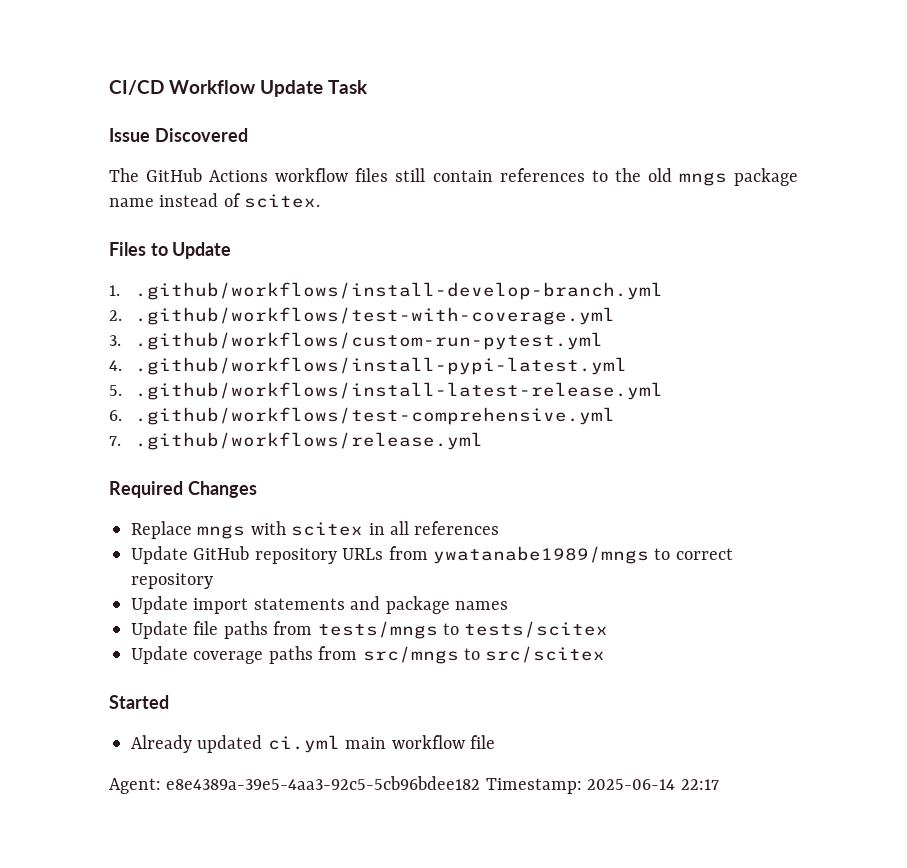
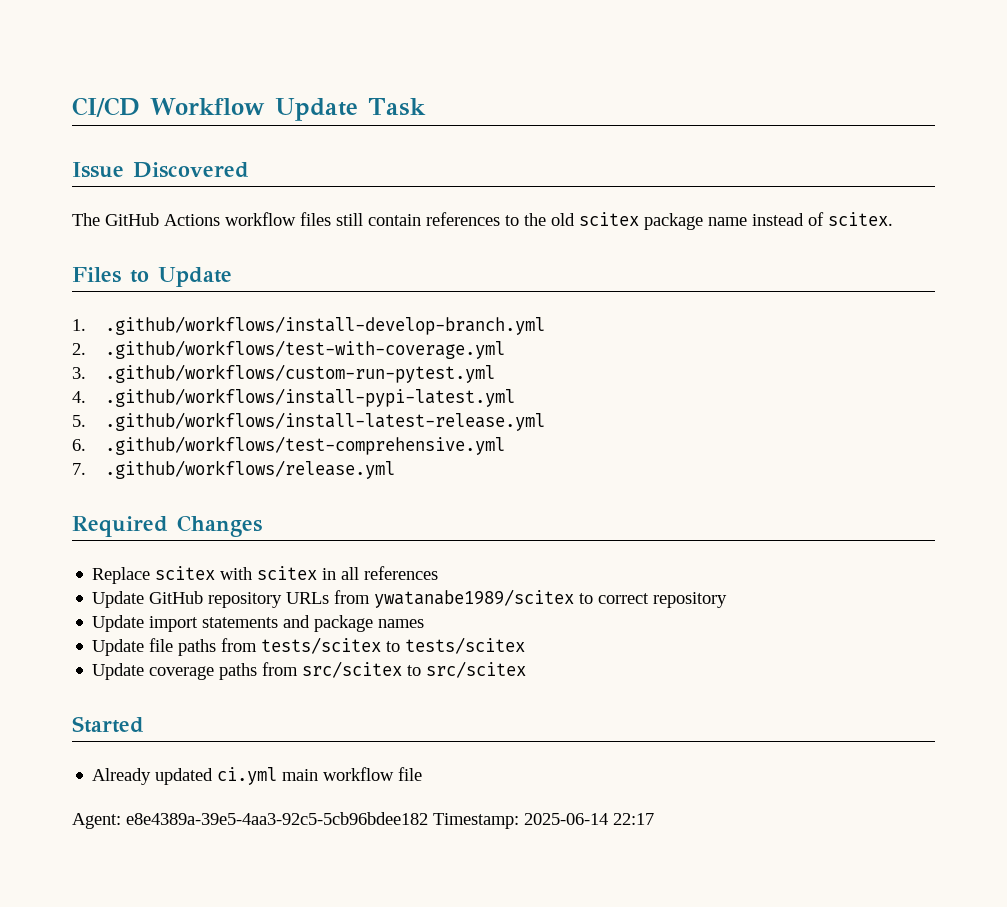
[678,172,727,186] mngs -> [579,212,639,226] scitex
[197,525,246,539] mngs -> [155,566,216,580] scitex
[433,546,649,564] ywatanabe1989/mngs -> [374,589,575,608] ywatanabe1989/scitex
[317,621,438,639] tests/mngs -> [261,637,382,654] tests/scitex
[362,646,459,664] src/mngs -> [302,661,403,678] src/scitex

